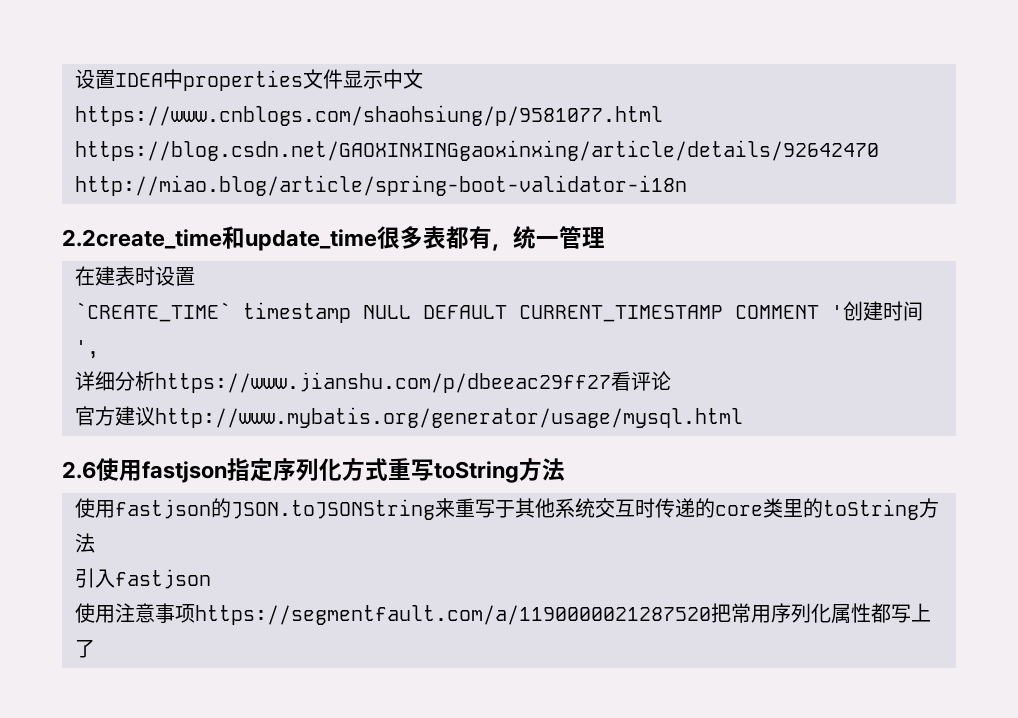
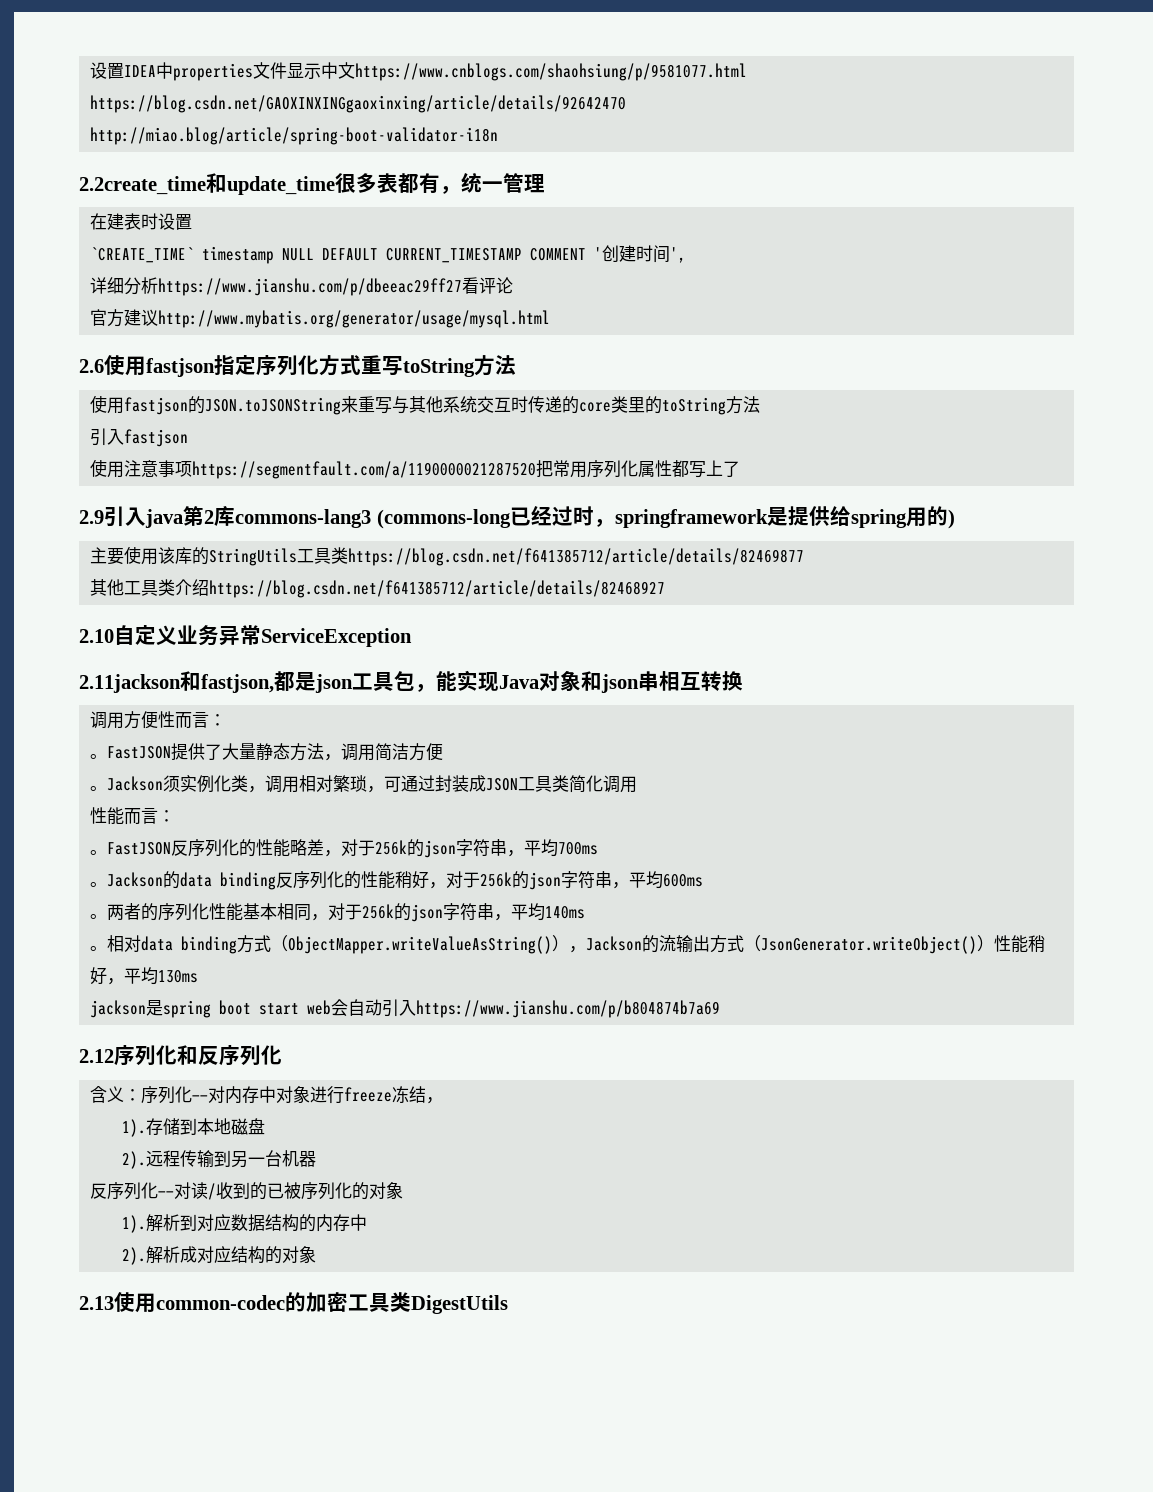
[494,500,515,518] 于 -> [392,396,410,414] 与
(95, 648) none -> [79,506,955,529] [90,546,805,566] [90,579,666,598] [79,625,412,647] [79,670,743,693] [90,711,227,729] [90,743,444,761] [90,775,638,793] [90,807,176,825] [90,839,599,858] [90,871,704,890] [90,903,586,922] [90,935,1046,954] [90,967,199,985] [90,999,721,1018] [79,1045,282,1066] [90,1086,444,1104] [122,1118,266,1137] [122,1150,317,1169] [90,1182,404,1200] [122,1214,368,1233] [122,1246,317,1265] [79,1292,508,1314] // 2.9引入java第2库commons-lang3 (commons-long已经过时，springframework是提供给spring用的) // 主要使用该库的StringUtils工具类https://blog.csdn.net/f641385712/article/details/82469877 // 其他工具类介绍https://blog.csdn.net/f641385712/article/details/82468927 // 2.10自定义业务异常ServiceException // 2.11jackson和fastjson,都是json工具包，能实现Java对象和json串相互转换 // 调用方便性而言： // 。FastJSON提供了大量静态方法，调用简洁方便 // 。Jackson须实例化类，调用相对繁琐，可通过封装成JSON工具类简化调用 // 性能而言： // 。FastJSON反序列化的性能略差，对于256k的json字符串，平均700ms // 。Jackson的data binding反序列化的性能稍好，对于256k的json字符串，平均600ms // 。两者的序列化性能基本相同，对于256k的json字符串，平均140ms // 。相对data binding方式（ObjectMapper.writeValueAsString()），Jackson的流输出方式（JsonGenerator.writeObject()）性能稍好，平均130ms // jackson是spring boot start web会自动引入https://www.jianshu.com/p/b804874b7a69 // 2.12序列化和反序列化 // 含义：序列化——对内存中对象进行freeze冻结， // 1).存储到本地磁盘 // 2).远程传输到另一台机器 // 反序列化——对读/收到的已被序列化的对象 // 1).解析到对应数据结构的内存中 // 2).解析成对应结构的对象 // 2.13使用common-codec的加密工具类DigestUtils

